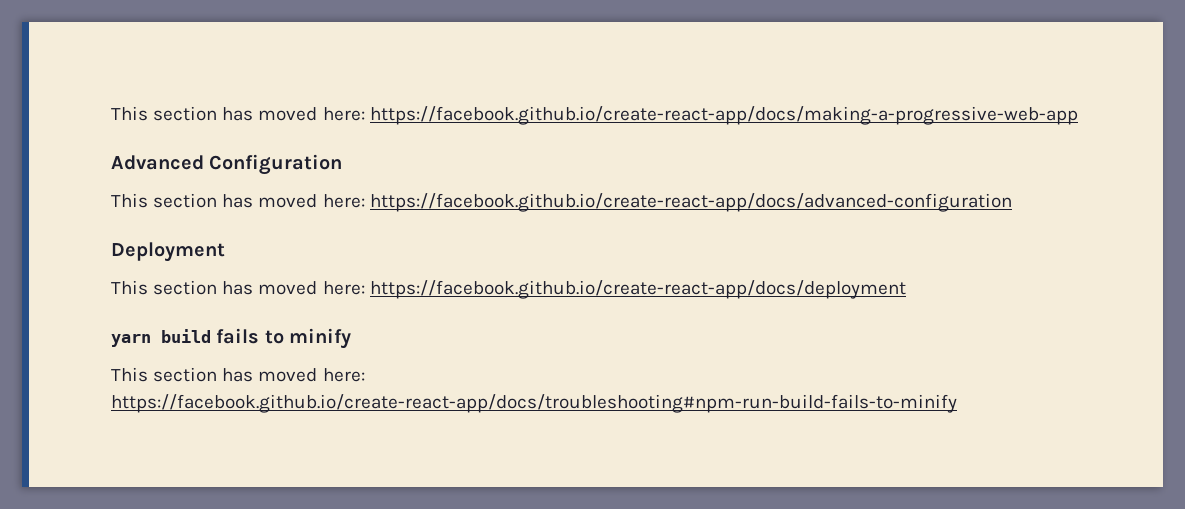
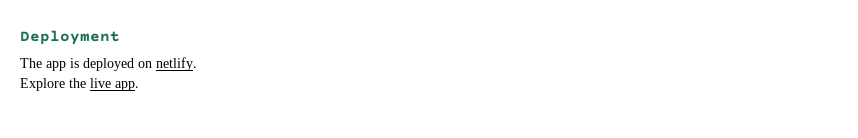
[111,106,1078,125] [111,154,343,175] [111,193,1012,212] [111,242,225,262] [111,280,906,299] [111,328,352,349] [111,367,365,382] [111,394,957,413] This section has moved here: https://facebook.github.io/create-react-app/docs/making-a-progressive-web-app // Advanced Configuration // This section has moved here: https://facebook.github.io/create-react-app/docs/advanced-configuration // Deployment // This section has moved here: https://facebook.github.io/create-react-app/docs/deployment // yarn build fails to minify // This section has moved here: https://facebook.github.io/create-react-app/docs/troubleshooting#npm-run-build-fails-to-minify -> [20,30,120,45] [20,57,197,71] [20,78,139,91] Deployment // The app is deployed on netlify. // Explore the live app.

